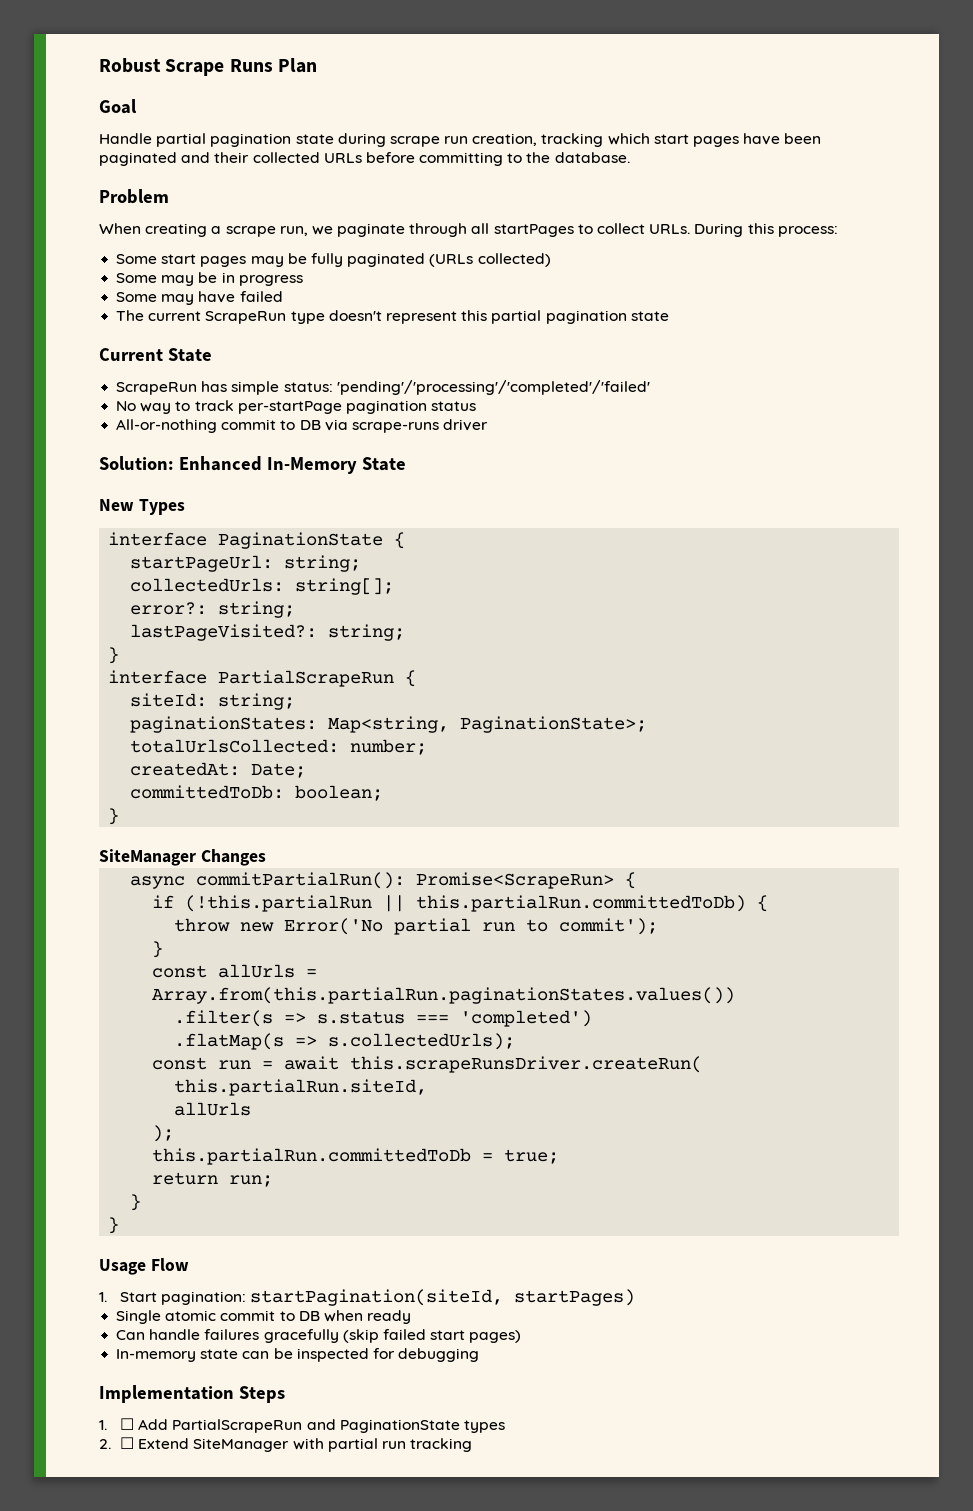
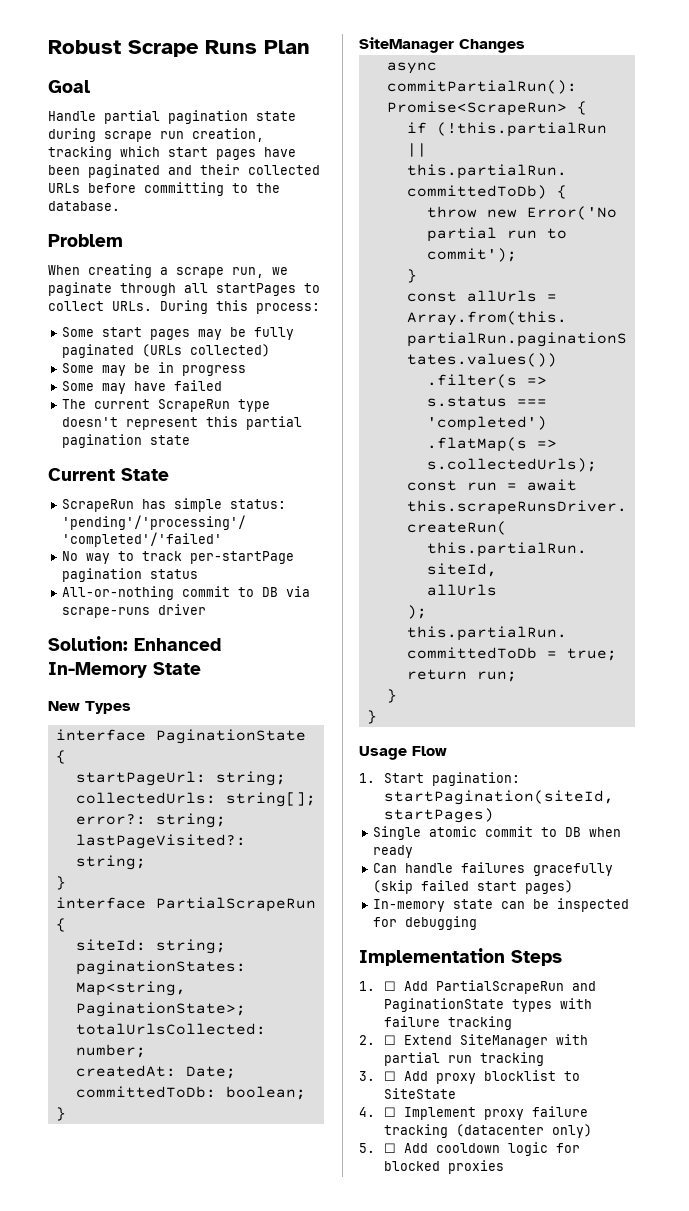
(505, 1426) none -> [560,998,593,1009] [384,1016,513,1030] with failure tracking
(473, 1445) none -> [359,1070,581,1084] [384,1088,457,1099] [359,1106,589,1120] [384,1124,593,1138] [359,1142,581,1156] [384,1160,505,1174] // 3. ☐ Add proxy blocklist to SiteState // 4. ☐ Implement proxy failure tracking (datacenter only) // 5. ☐ Add cooldown logic for blocked proxies

